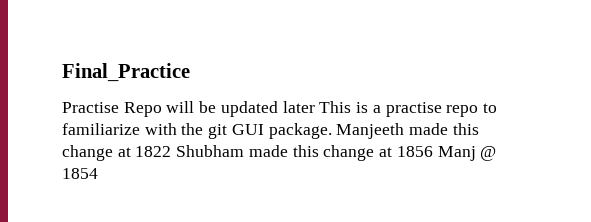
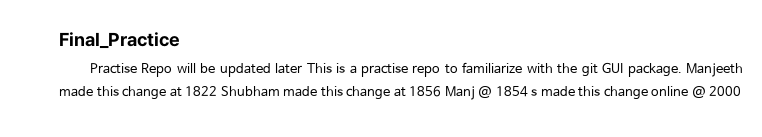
(98, 173) none -> [531,86,742,100] s made this change online @ 2000

